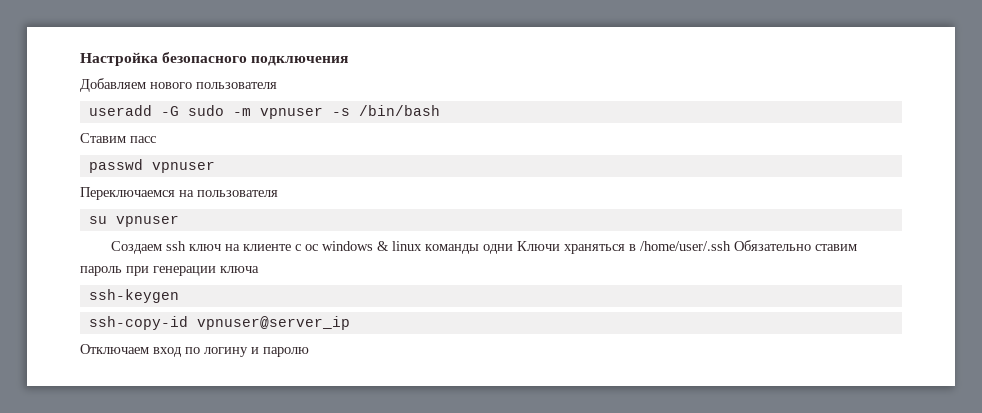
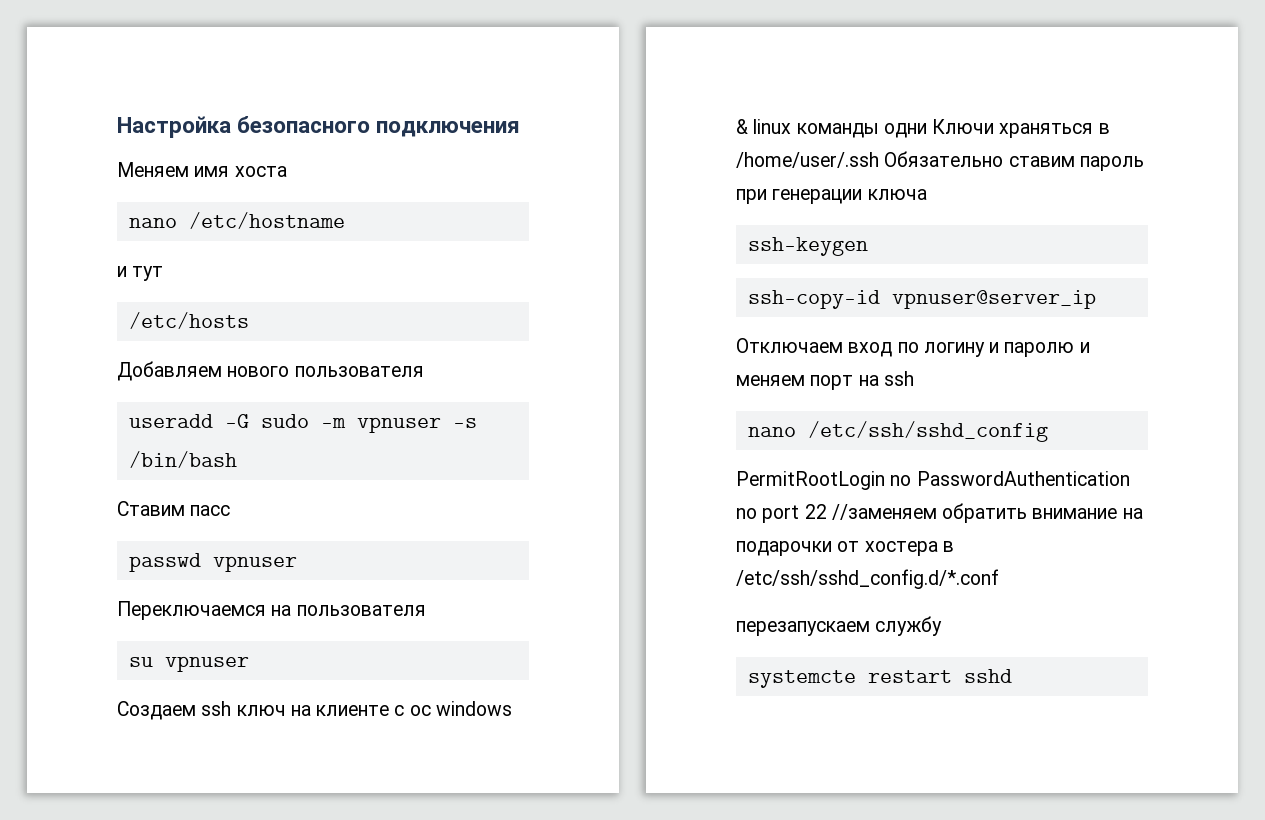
(349, 61) none -> [117,162,287,177] [128,212,345,229] [117,266,164,281] [128,312,249,329] // Меняем имя хоста // nano /etc/hostname // и тут // /etc/hosts
(309, 352) none -> [1079,342,1090,353] [736,371,914,390] [747,421,1048,442] [736,471,1130,490] [736,503,1143,523] [736,541,954,556] [736,569,999,589] [736,616,943,636] [747,669,1012,688] и меняем порт на ssh // nano /etc/ssh/sshd_config // PermitRootLogin no PasswordAuthentication no port 22 //заменяем обратить внимание на подарочки от хостера в /etc/ssh/sshd_config.d/*.conf // перезапускаем службу // systemcte restart sshd

